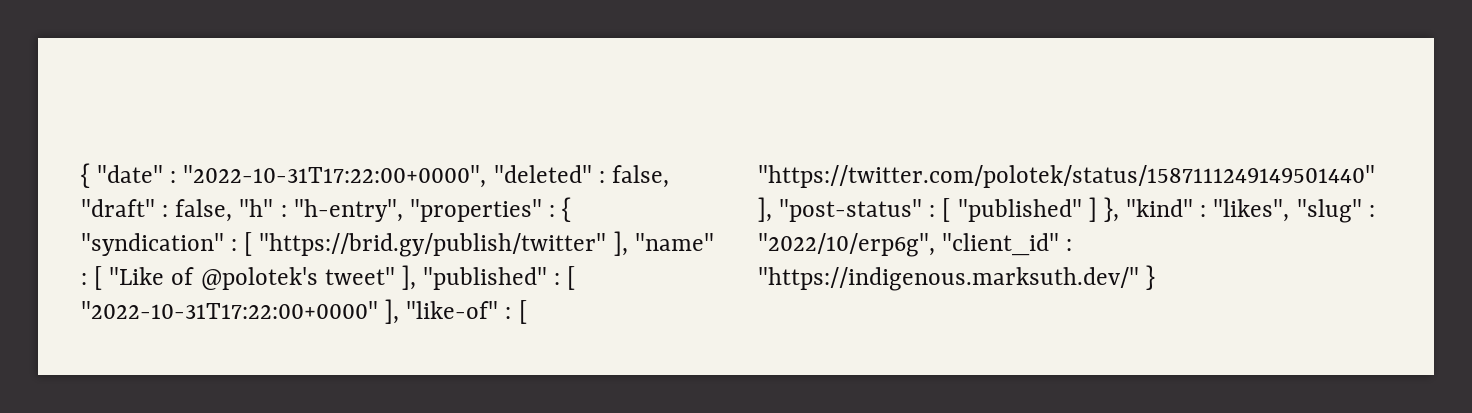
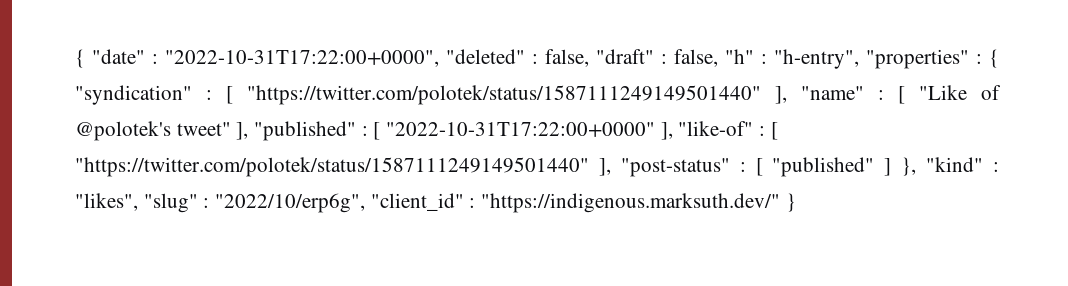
[259,233,607,257] "https://brid.gy/publish/twitter" -> [247,85,761,105] "https://twitter.com/polotek/status/1587111249149501440"

